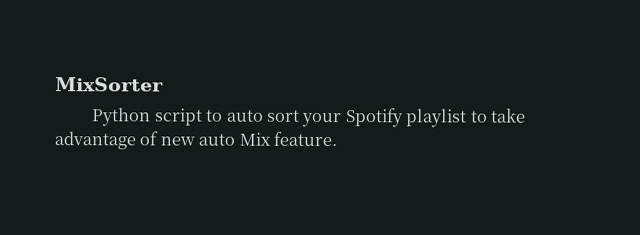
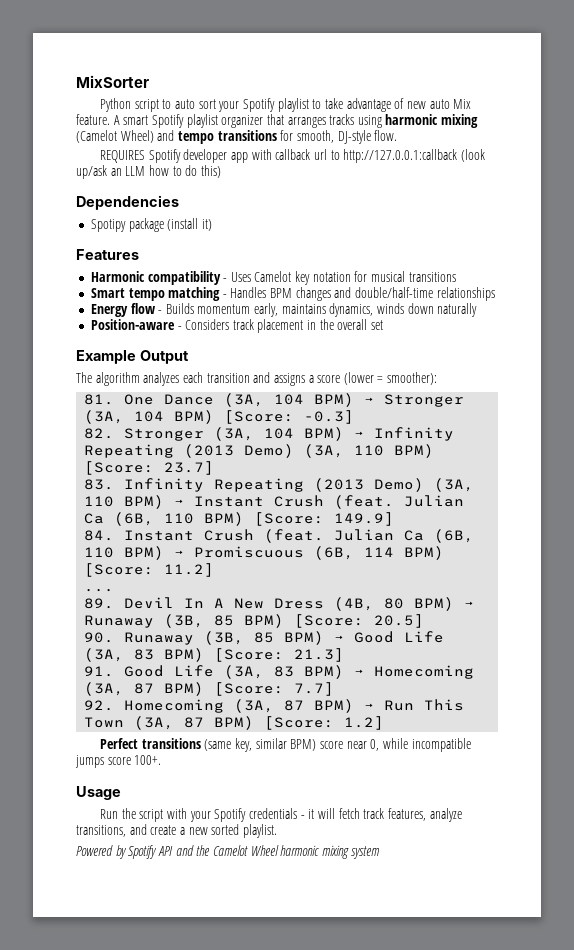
(338, 139) none -> [113,114,479,128] [76,130,398,144] [100,149,485,163] [76,165,221,179] [76,195,179,210] [90,218,212,232] [76,249,139,260] [90,271,456,285] [90,287,495,301] [90,303,478,317] [90,319,384,333] [76,350,189,364] [76,372,438,386] [84,393,465,407] [84,410,355,424] [84,427,455,441] [84,444,435,458] [84,461,215,475] [84,478,475,492] [84,495,465,509] [84,512,395,526] [84,529,475,543] [84,546,445,560] [84,563,215,577] [84,588,115,592] [84,597,475,611] [84,614,425,628] [84,631,445,645] [84,648,345,662] [84,665,475,679] [84,682,335,696] [84,699,465,713] [84,716,385,730] [100,738,471,752] [75,755,162,768] [76,786,121,800] [100,808,462,822] [76,824,277,838] [76,845,380,859] A smart Spotify playlist organizer that arranges tracks using harmonic mixing (Camelot Wheel) and tempo transitions for smooth, DJ-style flow. // REQUIRES Spotify developer app with callback url to http://127.0.0.1:callback (look up/ask an LLM how to do this) // Dependencies // Spotipy package (install it) // Features // Harmonic compatibility - Uses Camelot key notation for musical transitions // Smart tempo matching - Handles BPM changes and double/half-time relationships // Energy flow - Builds momentum early, maintains dynamics, winds down naturally // Position-aware - Considers track placement in the overall set // Example Output // The algorithm analyzes each transition and assigns a score (lower = smoother): // 81. One Dance (3A, 104 BPM) → Stronger (3A, 104 BPM) [Score: -0.3] // 82. Stronger (3A, 104 BPM) → Infinity Repeating (2013 Demo) (3A, 110 BPM) [Score: 23.7] // 83. Infinity Repeating (2013 Demo) (3A, 110 BPM) → Instant Crush (feat. Julian Ca (6B, 110 BPM) [Score: 149.9] // 84. Instant Crush (feat. Julian Ca (6B, 110 BPM) → Promiscuous (6B, 114 BPM) [Score: 11.2] // ... // 89. Devil In A New Dress (4B, 80 BPM) → Runaway (3B, 85 BPM) [Score: 20.5] // 90. Runaway (3B, 85 BPM) → Good Life (3A, 83 BPM) [Score: 21.3] // 91. Good Life (3A, 83 BPM) → Homecoming (3A, 87 BPM) [Score: 7.7] // 92. Homecoming (3A, 87 BPM) → Run This Town (3A, 87 BPM) [Score: 1.2] // Perfect transitions (same key, similar BPM) score near 0, while incompatible jumps score 100+. // Usage // Run the script with your Spotify credentials - it will fetch track features, analyze transitions, and create a new sorted playlist. // Powered by Spotify API and the Camelot Wheel harmonic mixing system

